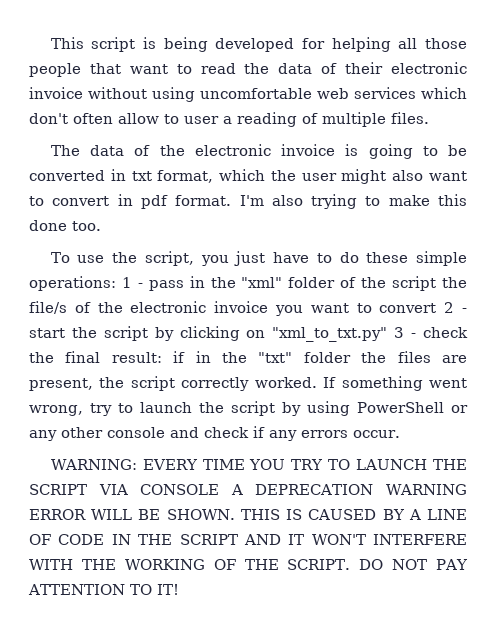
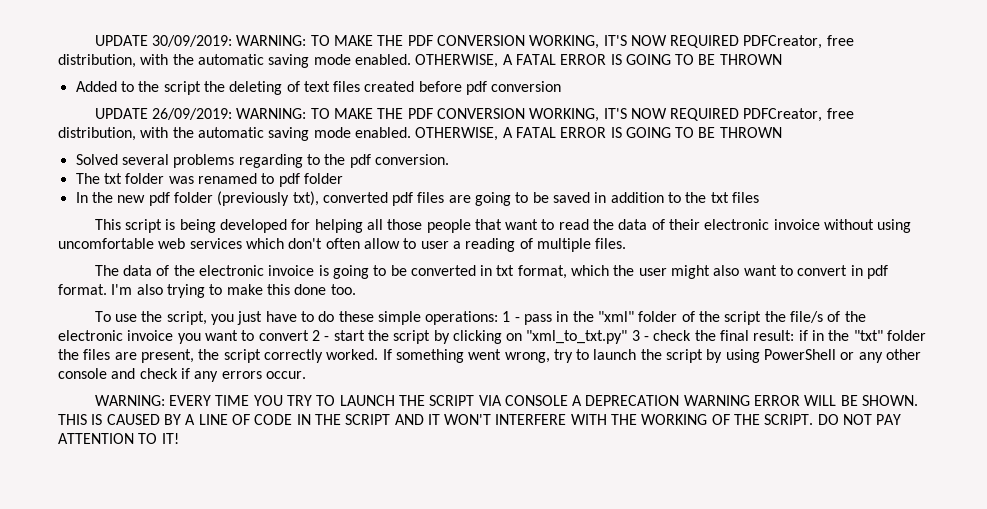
(50, 43) none -> [94,35,854,49] [58,54,782,68] [75,81,562,95] [94,108,854,122] [58,127,782,141] [75,154,449,168] [75,173,343,187] [75,191,760,206] UPDATE 30/09/2019: WARNING: TO MAKE THE PDF CONVERSION WORKING, IT'S NOW REQUIRED PDFCreator, free distribution, with the automatic saving mode enabled. OTHERWISE, A FATAL ERROR IS GOING TO BE THROWN // Added to the script the deleting of text files created before pdf conversion // UPDATE 26/09/2019: WARNING: TO MAKE THE PDF CONVERSION WORKING, IT'S NOW REQUIRED PDFCreator, free distribution, with the automatic saving mode enabled. OTHERWISE, A FATAL ERROR IS GOING TO BE THROWN // Solved several problems regarding to the pdf conversion. // The txt folder was renamed to pdf folder // In the new pdf folder (previously txt), converted pdf files are going to be saved in addition to the txt files //

